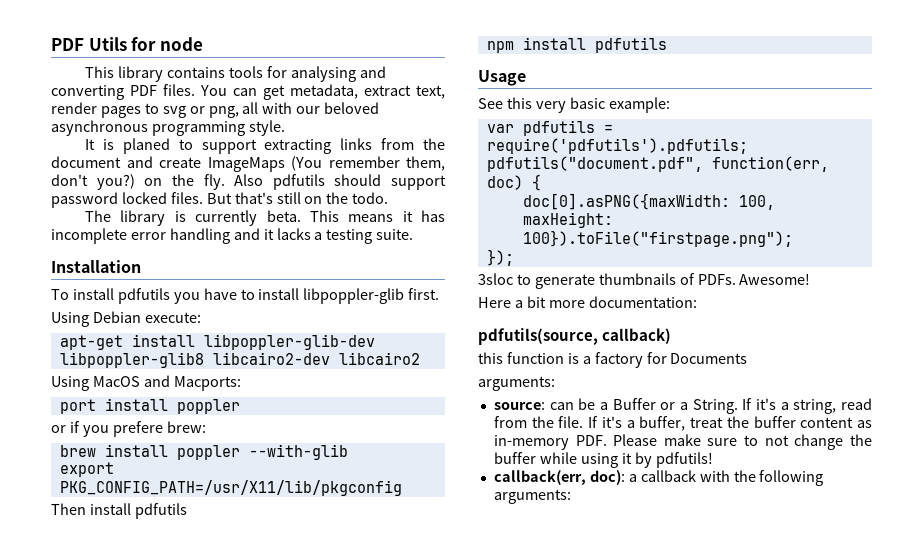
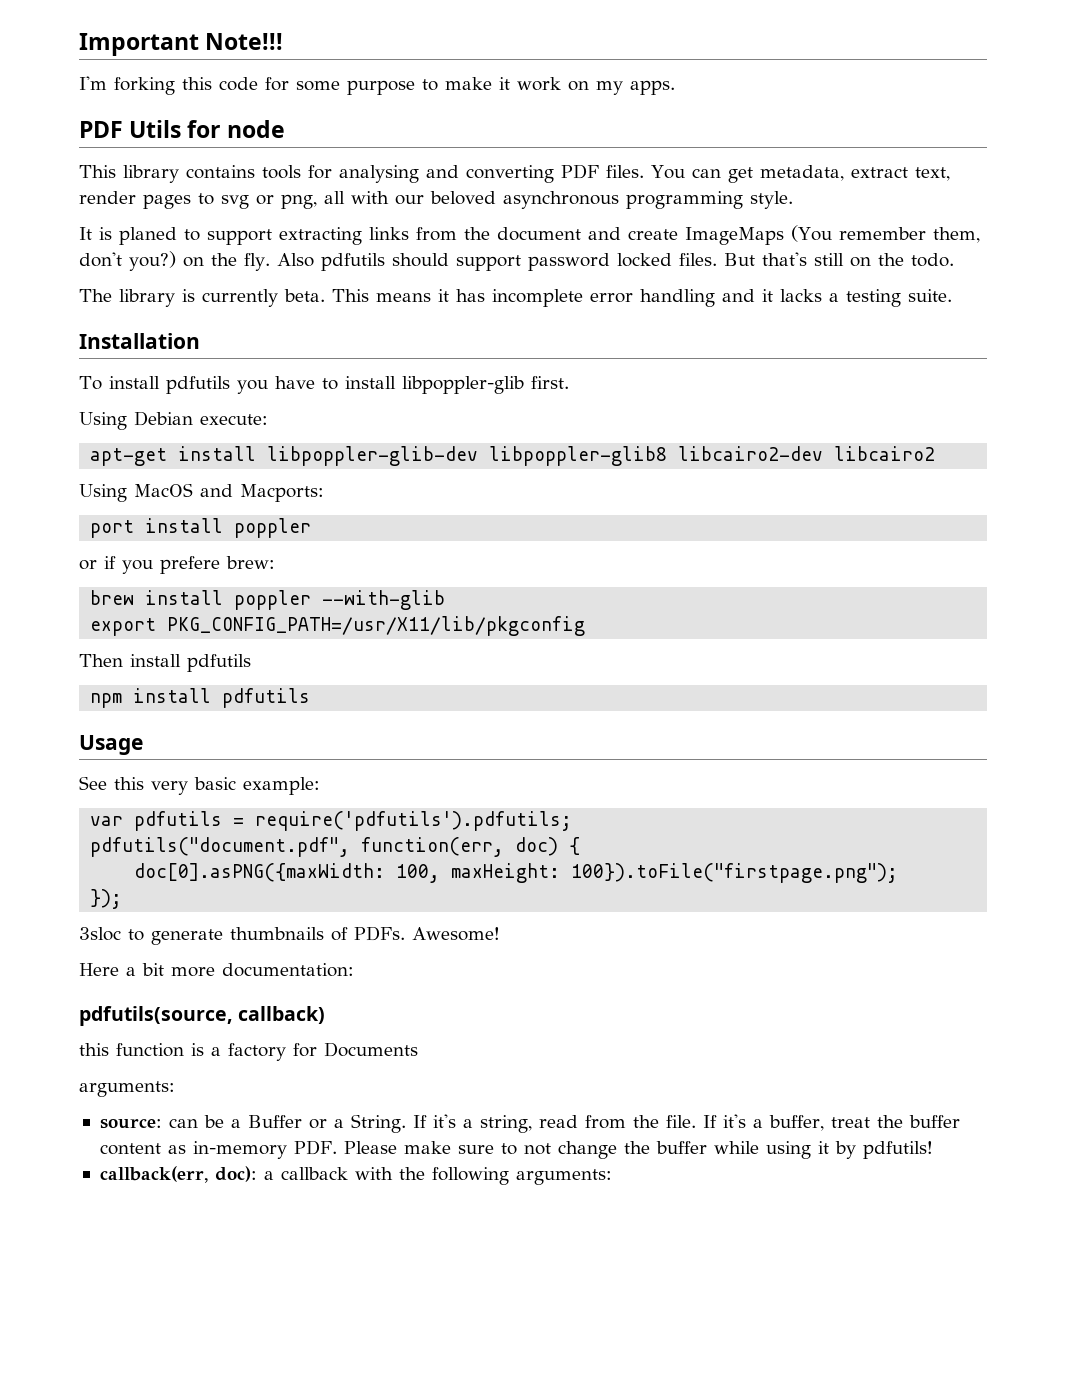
(51, 44) none -> [79,33,284,56] [79,76,675,95] Important Note!!! // I'm forking this code for some purpose to make it work on my apps. //

